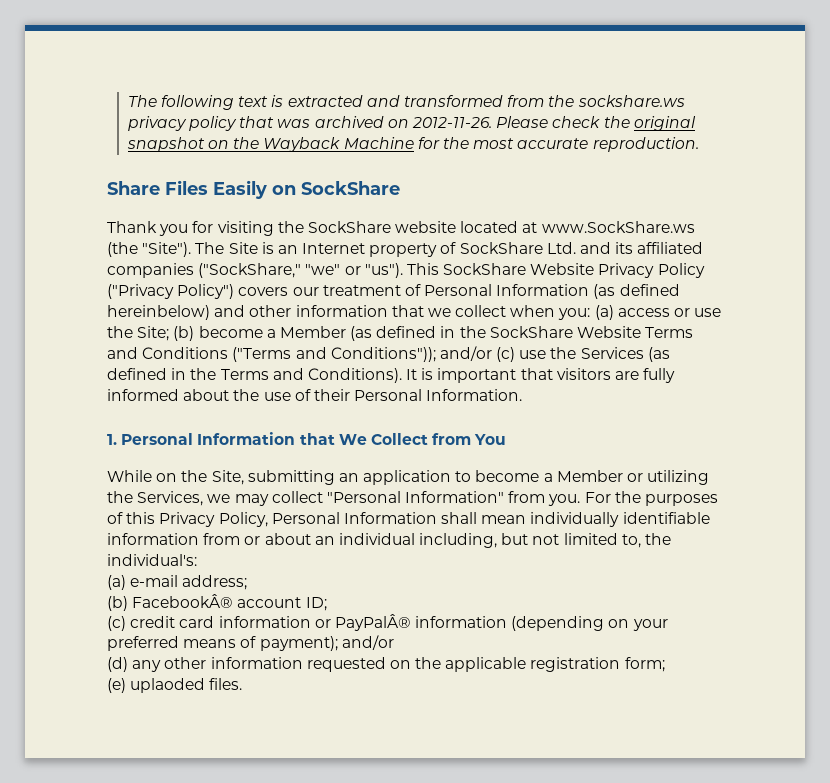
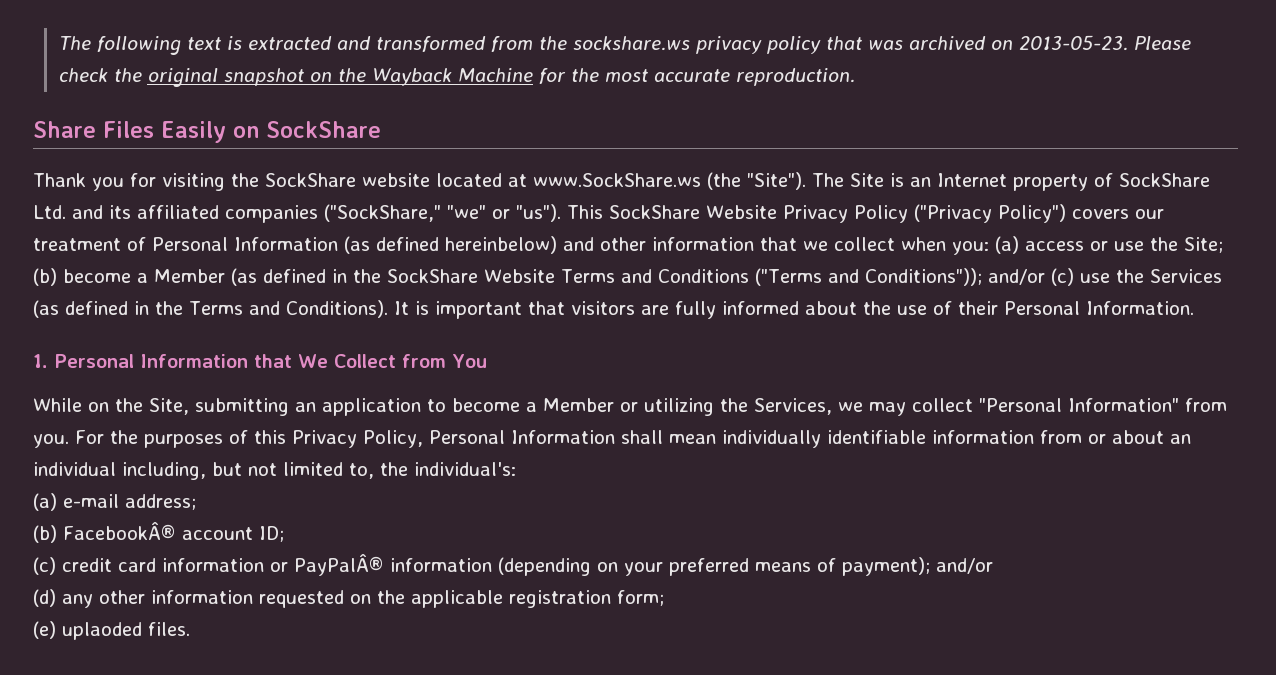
[412,117,493,128] 2012-11-26. -> [1018,35,1128,51] 2013-05-23.

